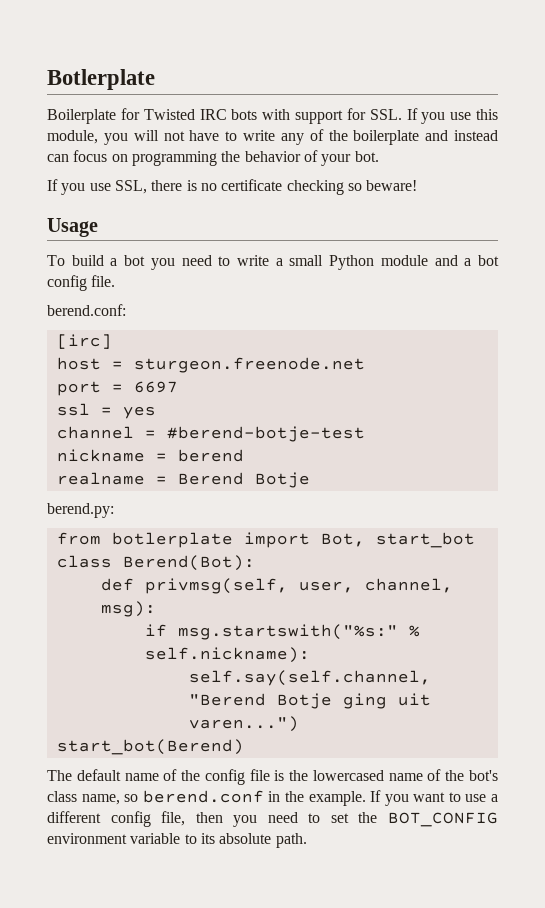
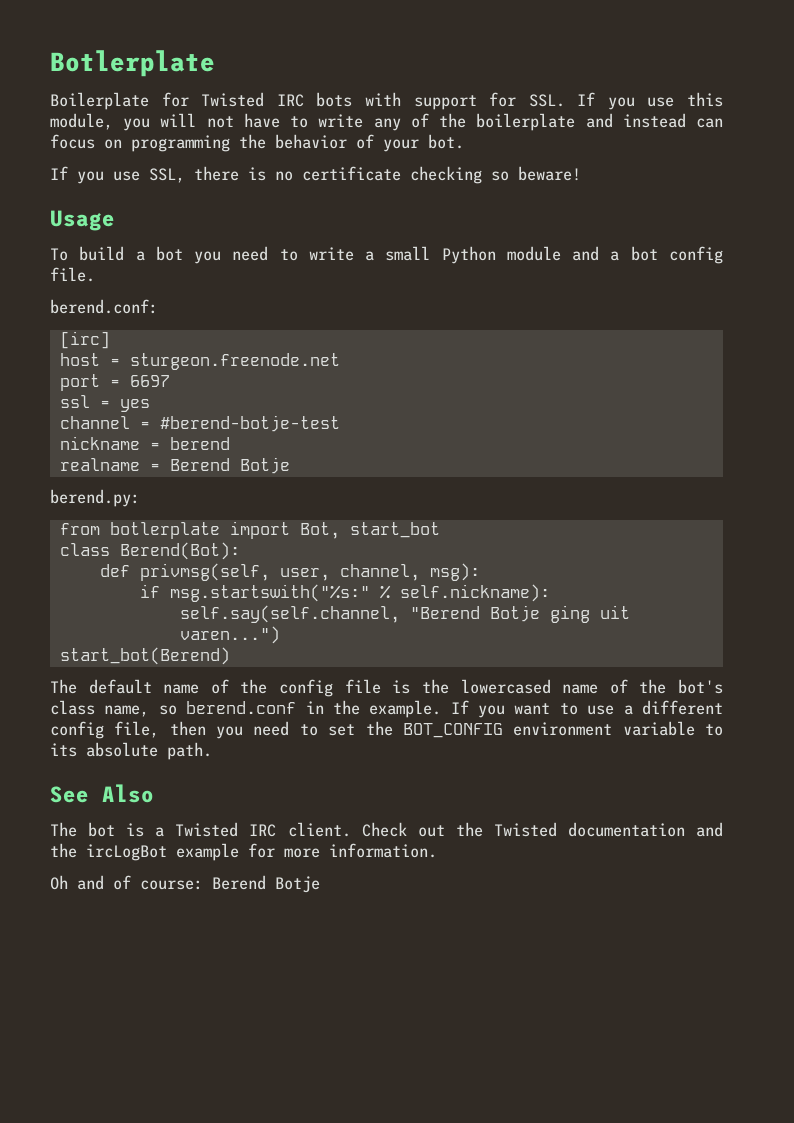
(307, 840) none -> [50,784,154,803] [50,822,723,837] [50,843,437,861] [50,875,320,893] // See Also // The bot is a Twisted IRC client. Check out the Twisted documentation and the ircLogBot example for more information. // Oh and of course: Berend Botje

